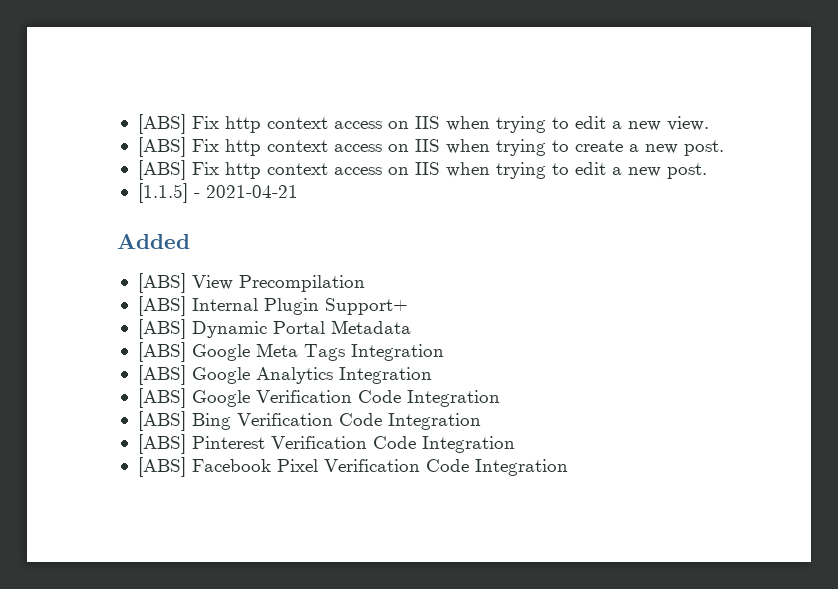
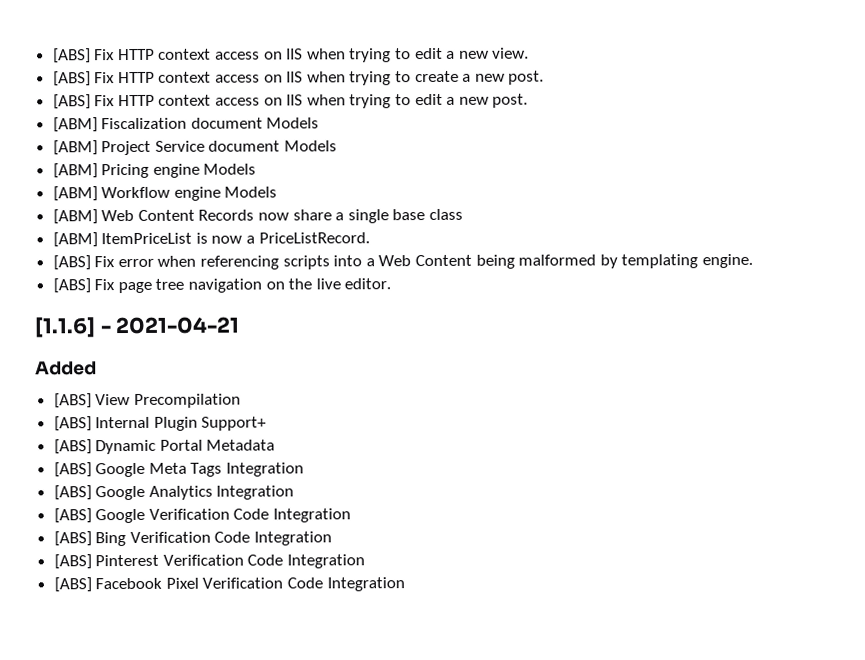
[137,114,261,134] [ABS] Fix http -> [52,48,155,64] [ABS] Fix HTTP
[224,139,261,156] http -> [117,71,155,84] HTTP
[224,162,261,179] http -> [117,94,155,107] HTTP
[137,183,188,203] [1.1.5] -> [52,117,320,133] [52,140,338,156] [52,163,257,179] [52,186,278,202] [52,208,464,225] [52,232,370,248] [52,253,753,271] [52,278,392,294] [34,317,96,338] [ABM] Fiscalization document Models // [ABM] Project Service document Models // [ABM] Pricing engine Models // [ABM] Workflow engine Models // [ABM] Web Content Records now share a single base class // [ABM] ItemPriceList is now a PriceListRecord. // [ABS] Fix error when referencing scripts into a Web Content being malformed by templating engine. // [ABS] Fix page tree navigation on the live editor. // [1.1.6]

